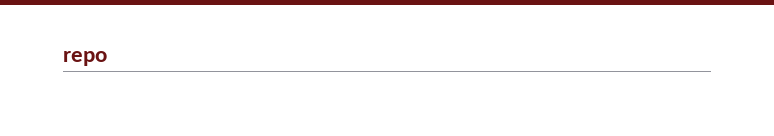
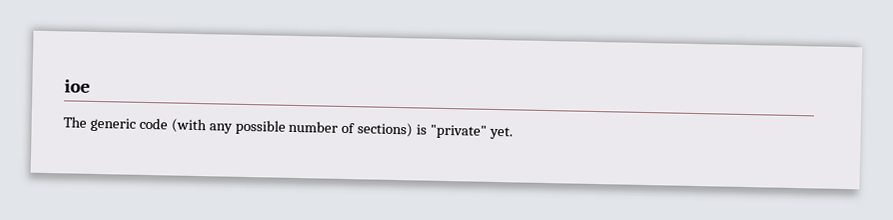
[63,51,107,66] repo -> [64,79,91,93] [63,116,514,140] ioe // The generic code (with any possible number of sections) is "private" yet.

